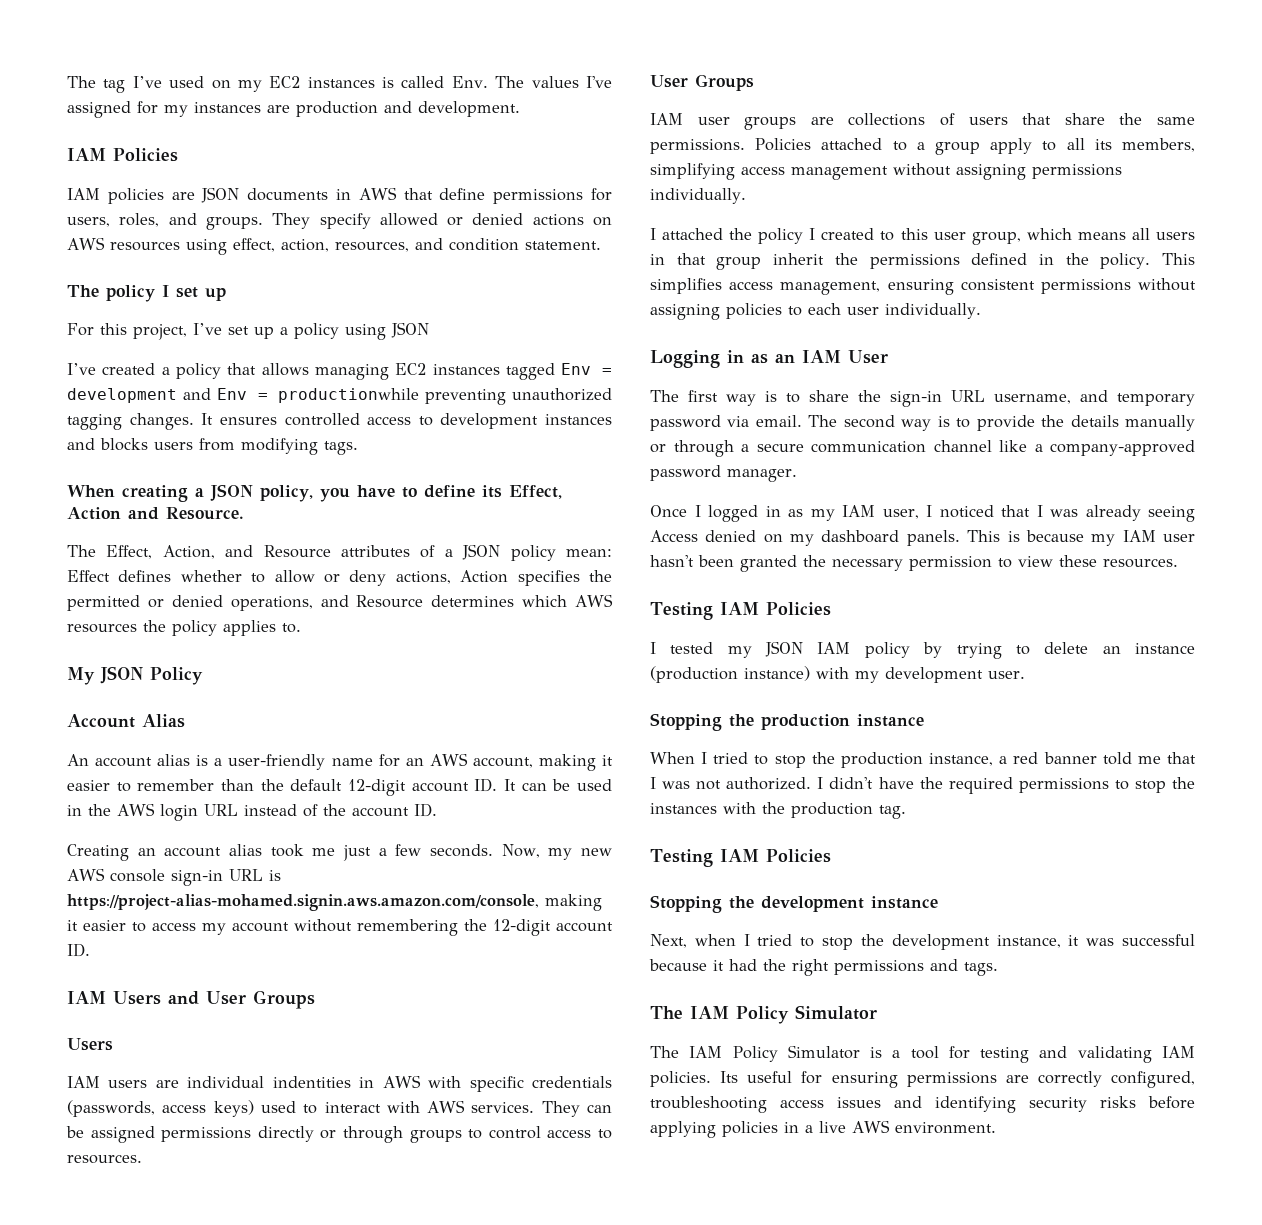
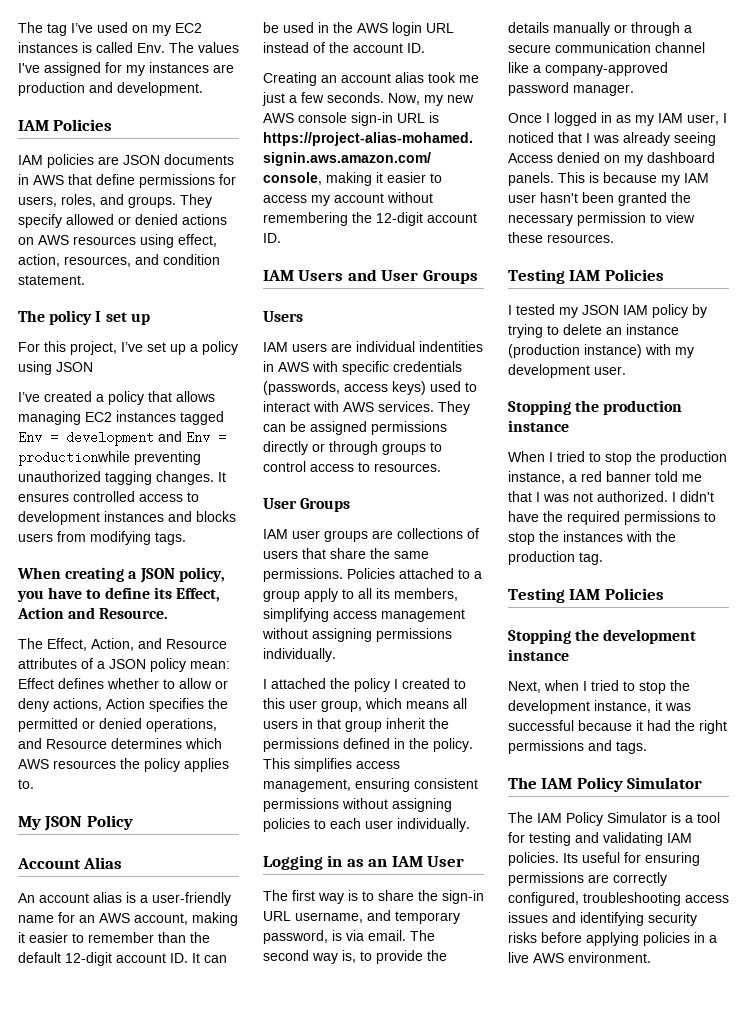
[650,415,721,431] password -> [263,930,342,944] password, is
[937,416,950,427] is -> [342,950,356,963] is,

